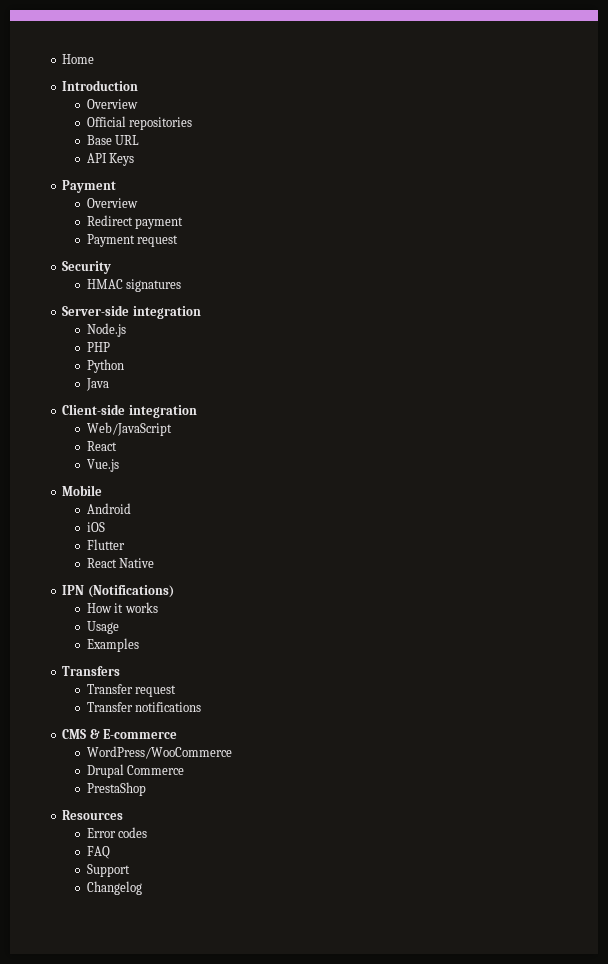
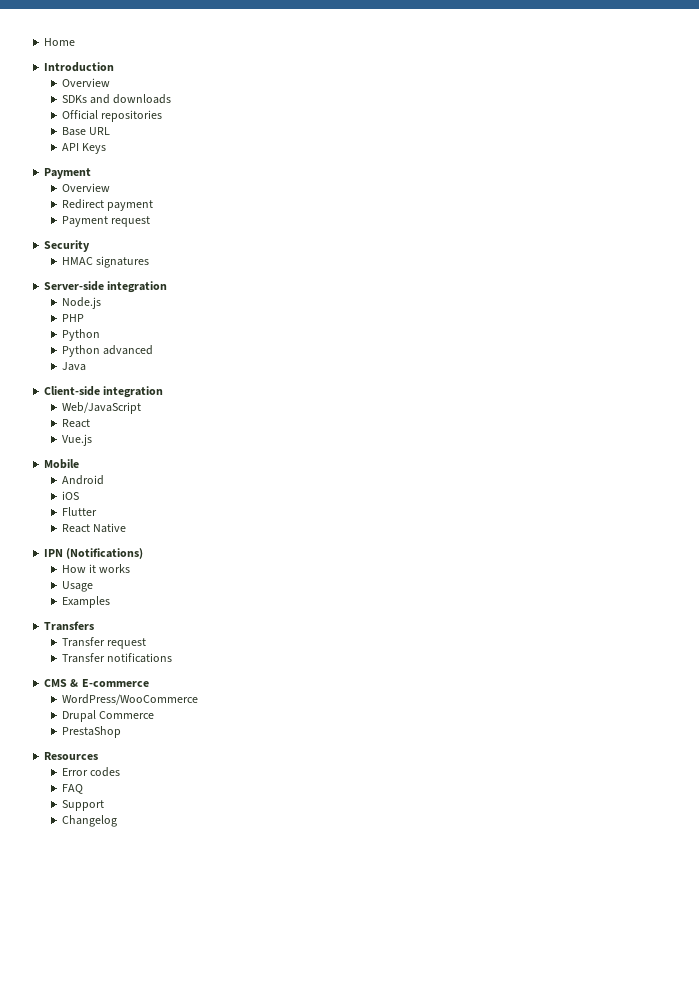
(138, 104) none -> [61,94,172,104] // SDKs and downloads
(124, 366) none -> [61,345,154,357] // Python advanced

